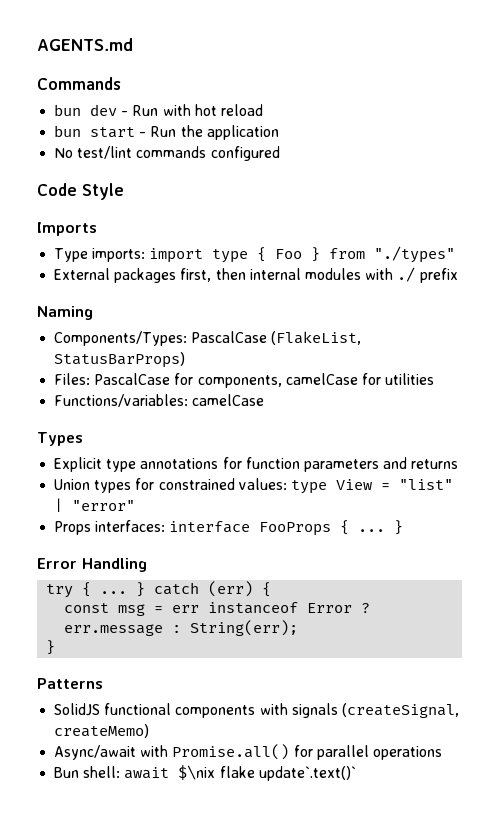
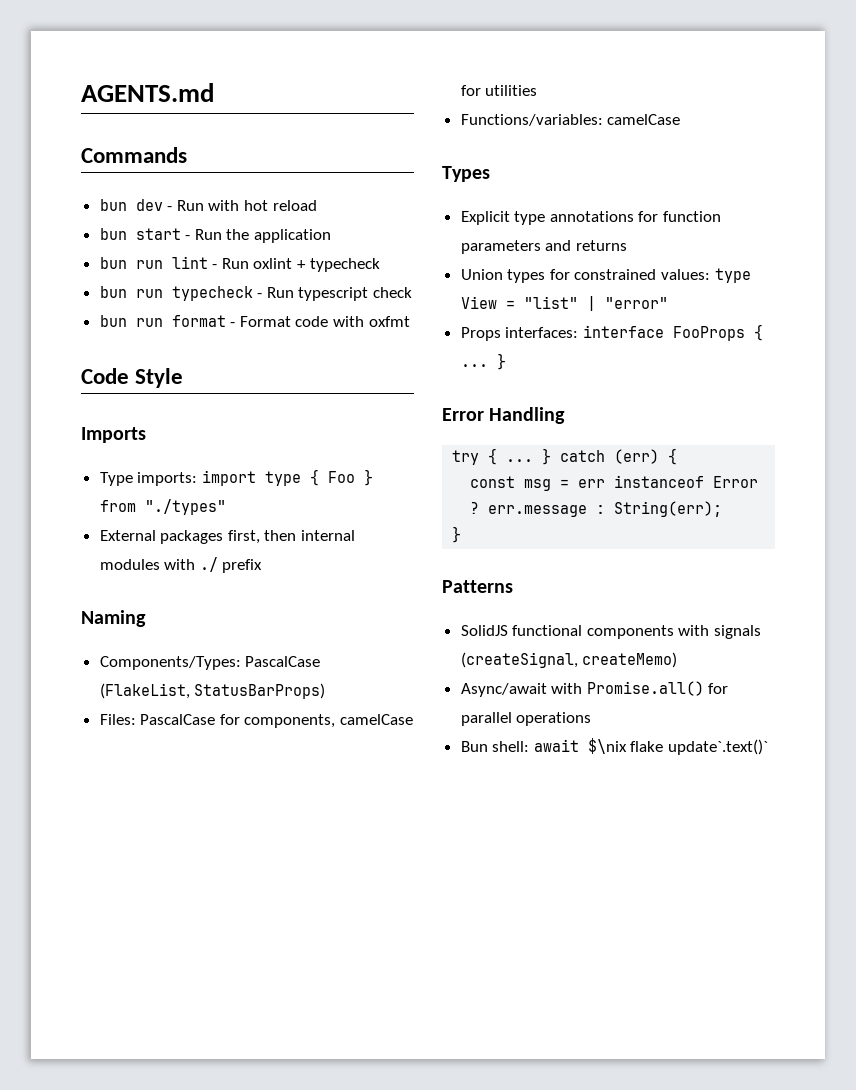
[54,146,280,161] No test/lint commands configured -> [99,256,380,272] [99,286,413,301] [99,315,410,327] bun run lint - Run oxlint + typecheck // bun run typecheck - Run typescript check // bun run format - Format code with oxfmt

